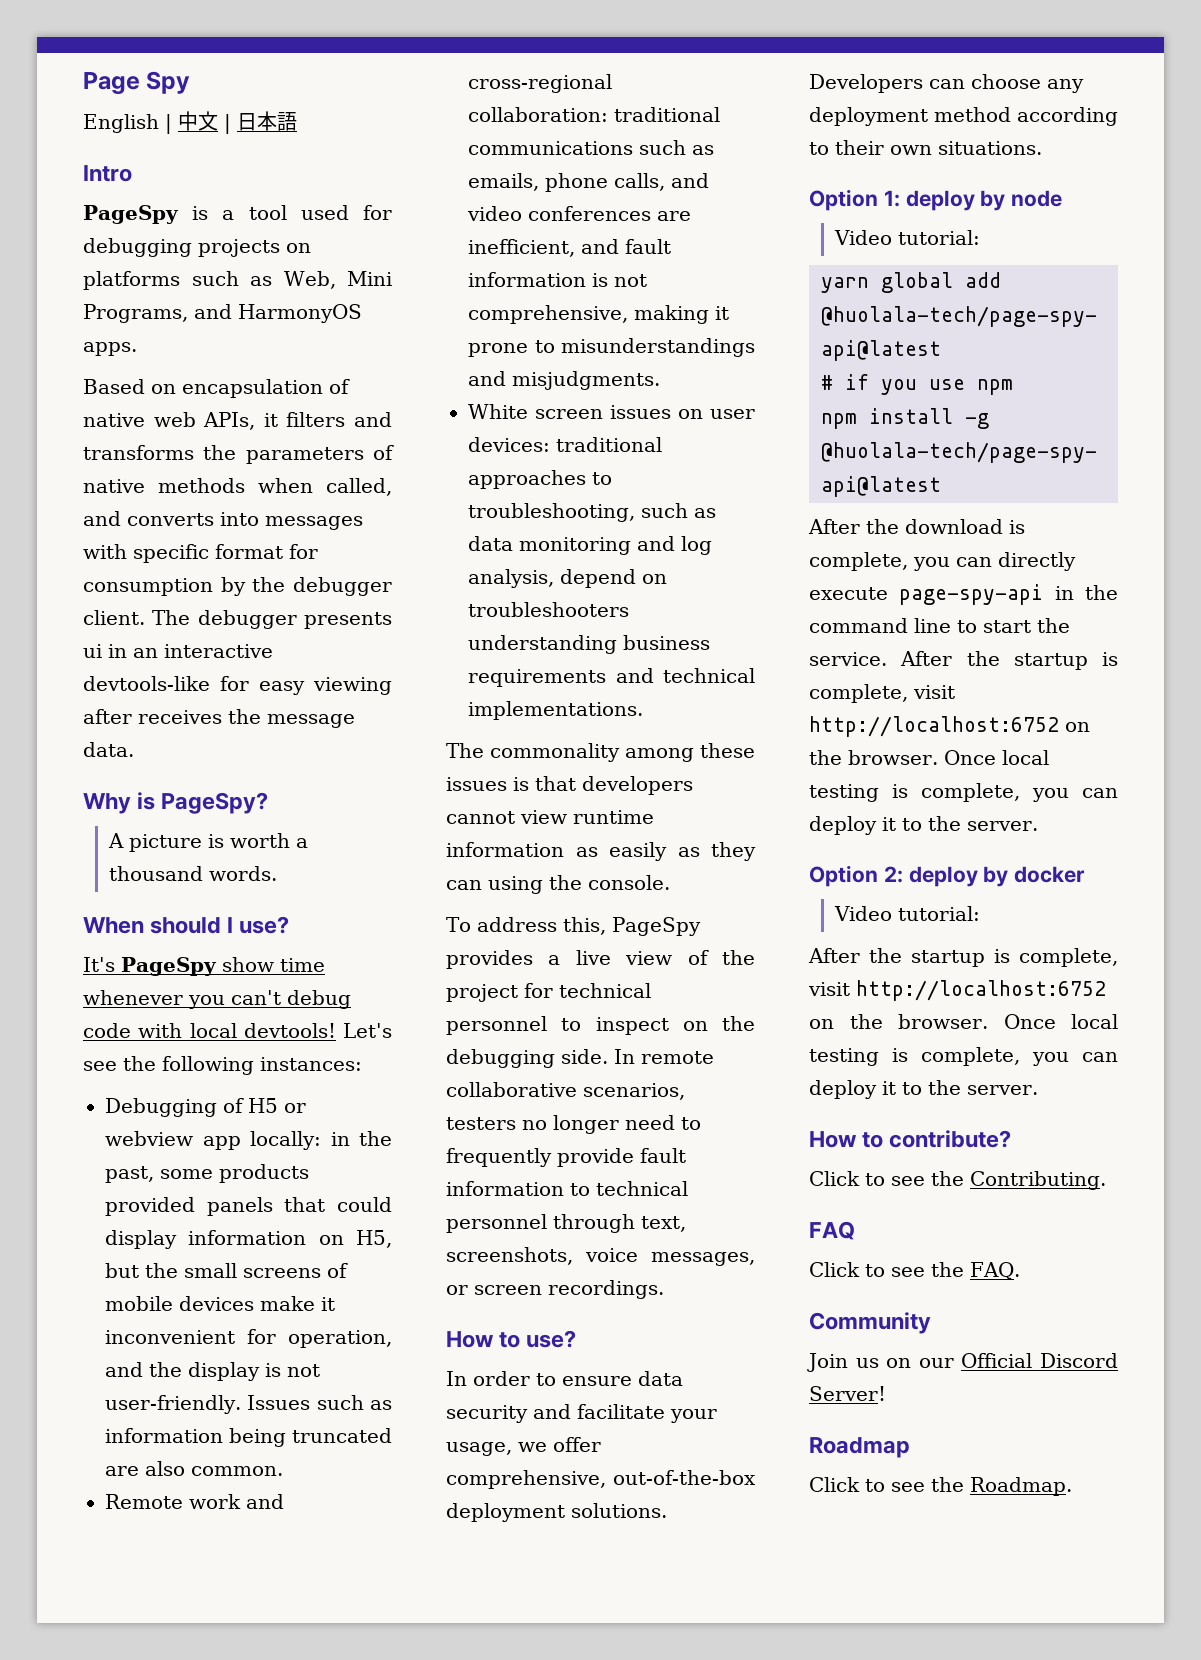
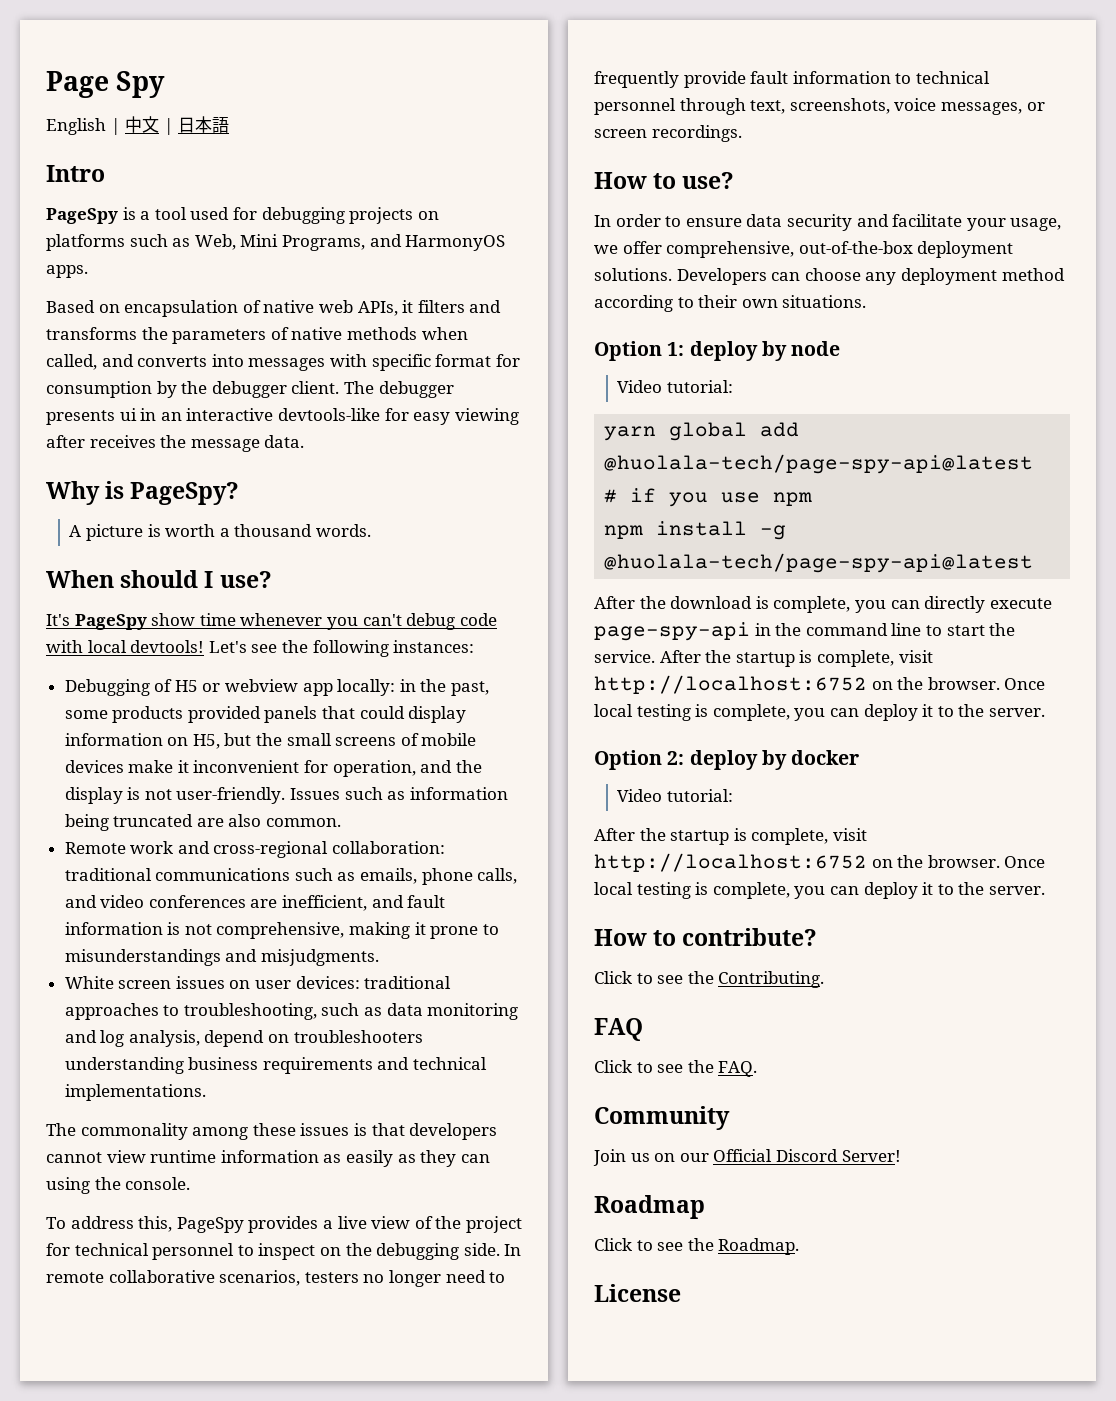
(1072, 1486) none -> [594,1284,681,1302] // License

